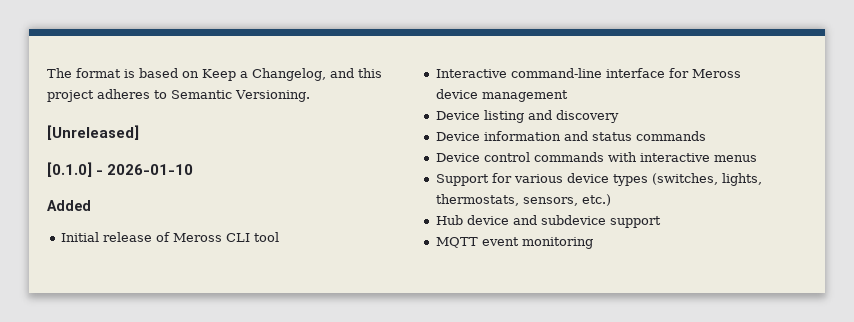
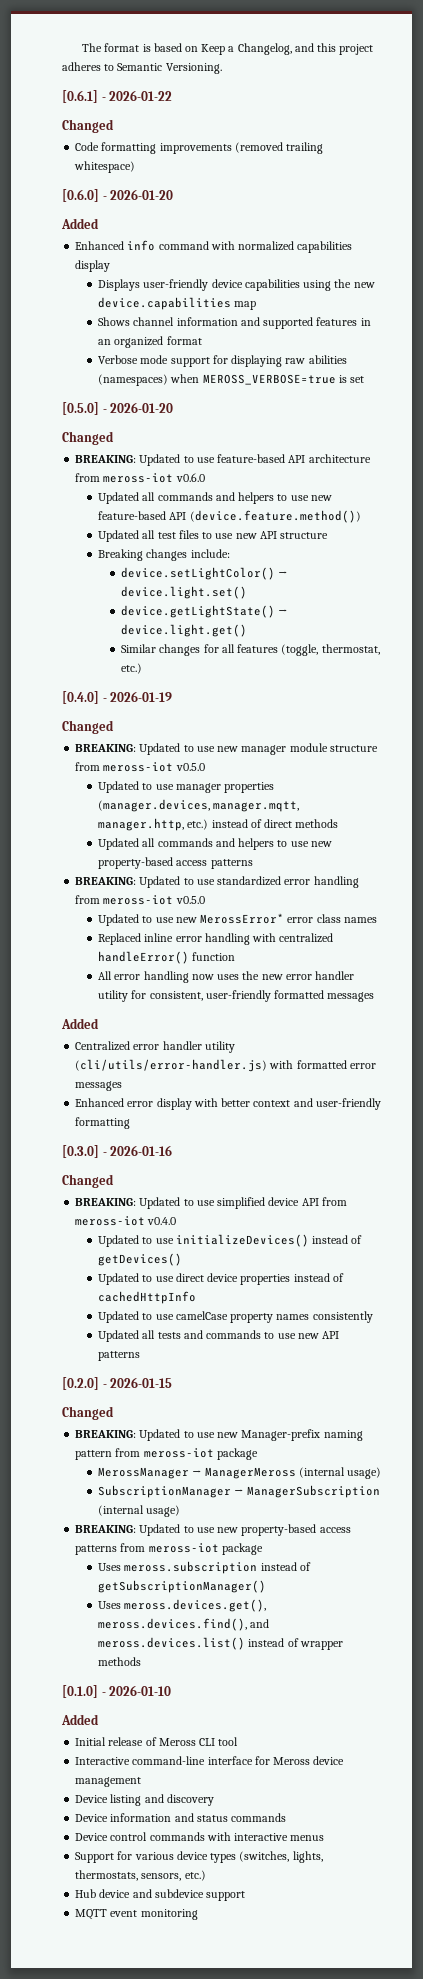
[47,125,139,140] [Unreleased] -> [62,90,173,103] [62,119,114,133] [75,142,324,154] [74,161,136,173] [62,189,174,202] [61,218,99,229] [75,240,353,253] [75,260,111,272] [98,279,375,291] [98,297,257,310] [98,317,371,329] [98,336,202,348] [98,355,347,367] [98,374,365,386] [62,402,174,415] [62,431,114,445] [75,454,371,466] [75,473,205,483] [98,492,332,504] [98,510,361,523] [98,530,329,542] [98,549,230,561] [121,567,288,580] [121,586,248,599] [121,605,288,618] [121,624,248,637] [121,644,380,656] [121,663,143,674] [62,691,173,704] [62,720,114,734] [75,743,378,755] [75,762,205,772] [98,781,275,793] [98,799,300,812] [98,818,339,831] [98,838,332,850] [98,857,253,869] [75,876,359,888] [75,895,205,905] [98,913,377,926] [98,933,334,945] [98,951,236,964] [98,971,355,983] [98,990,375,1002] [61,1018,99,1029] [75,1041,235,1053] [75,1059,376,1072] [75,1081,123,1091] [75,1098,381,1110] [75,1117,131,1129] [62,1145,173,1158] [62,1174,114,1188] [75,1197,347,1209] [75,1216,177,1226] [98,1234,363,1247] [98,1253,183,1266] [98,1273,344,1285] [98,1291,197,1304] [98,1311,373,1323] [98,1330,340,1342] [98,1351,141,1361] [62,1377,173,1390] [62,1406,114,1420] [75,1429,363,1441] [75,1448,258,1460] [98,1467,382,1479] [98,1485,380,1498] [98,1505,181,1517] [75,1524,351,1536] [75,1543,263,1555] [98,1561,311,1574] [98,1580,267,1593] [98,1599,267,1612] [98,1618,270,1631] [98,1637,343,1650] [98,1657,142,1666] [0.6.1] - 2026-01-22 // Changed // Code formatting improvements (removed trailing whitespace) // [0.6.0] - 2026-01-20 // Added // Enhanced info command with normalized capabilities display // Displays user-friendly device capabilities using the new device.capabilities map // Shows channel information and supported features in an organized format // Verbose mode support for displaying raw abilities (namespaces) when MEROSS_VERBOSE=true is set // [0.5.0] - 2026-01-20 // Changed // BREAKING: Updated to use feature-based API architecture from meross-iot v0.6.0 // Updated all commands and helpers to use new feature-based API (device.feature.method()) // Updated all test files to use new API structure // Breaking changes include: // device.setLightColor() → device.light.set() // device.getLightState() → device.light.get() // Similar changes for all features (toggle, thermostat, etc.) // [0.4.0] - 2026-01-19 // Changed // BREAKING: Updated to use new manager module structure from meross-iot v0.5.0 // Updated to use manager properties (manager.devices, manager.mqtt, manager.http, etc.) instead of direct methods // Updated all commands and helpers to use new property-based access patterns // BREAKING: Updated to use standardized error handling from meross-iot v0.5.0 // Updated to use new MerossError* error class names // Replaced inline error handling with centralized handleError() function // All error handling now uses the new error handler utility for consistent, user-friendly formatted messages // Added // Centralized error handler utility (cli/utils/error-handler.js) with formatted error messages // Enhanced error display with better context and user-friendly formatting // [0.3.0] - 2026-01-16 // Changed // BREAKING: Updated to use simplified device API from meross-iot v0.4.0 // Updated to use initializeDevices() instead of getDevices() // Updated to use direct device properties instead of cachedHttpInfo // Updated to use camelCase property names consistently // Updated all tests and commands to use new API patterns // [0.2.0] - 2026-01-15 // Changed // BREAKING: Updated to use new Manager-prefix naming pattern from meross-iot package // MerossManager → ManagerMeross (internal usage) // SubscriptionManager → ManagerSubscription (internal usage) // BREAKING: Updated to use new property-based access patterns from meross-iot package // Uses meross.subscription instead of getSubscriptionManager() // Uses meross.devices.get(), meross.devices.find(), and meross.devices.list() instead of wrapper methods

